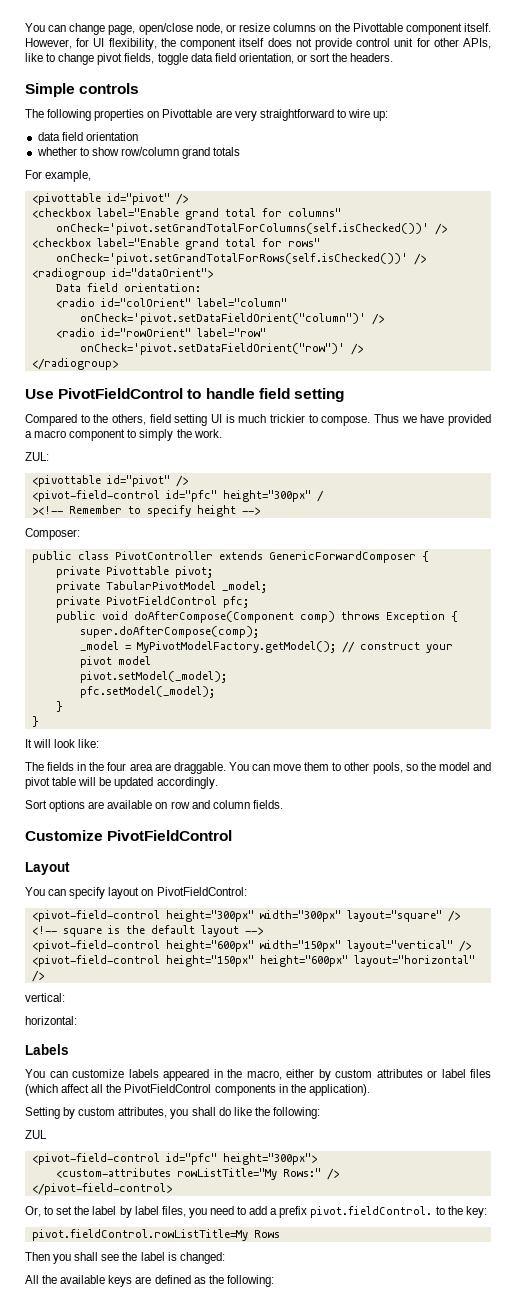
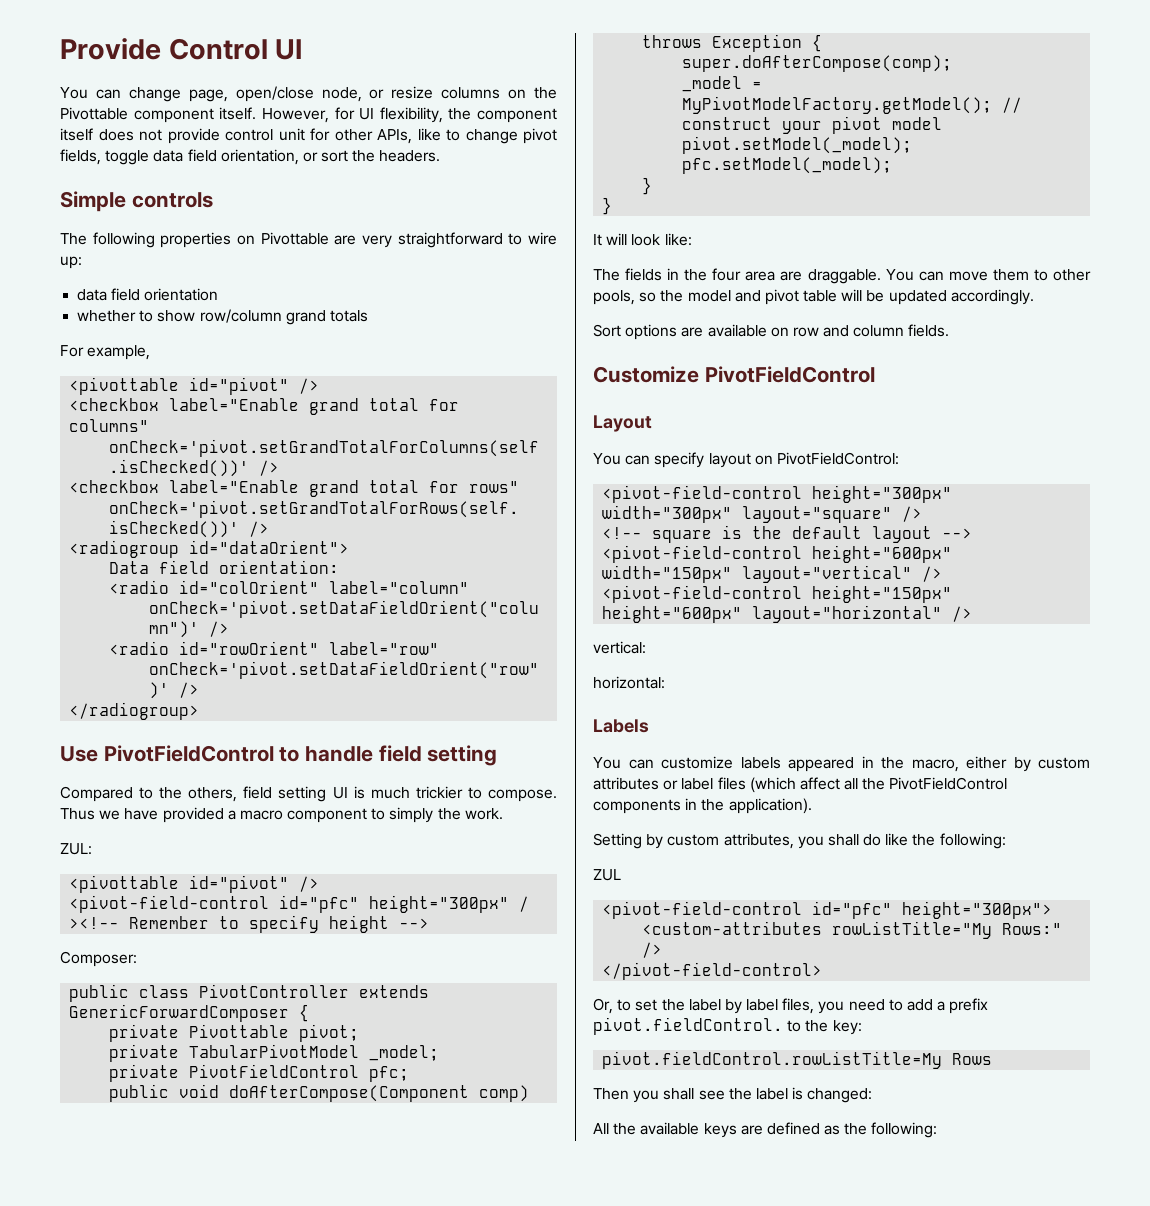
(25, 27) none -> [60,38,303,60] Provide Control UI //

